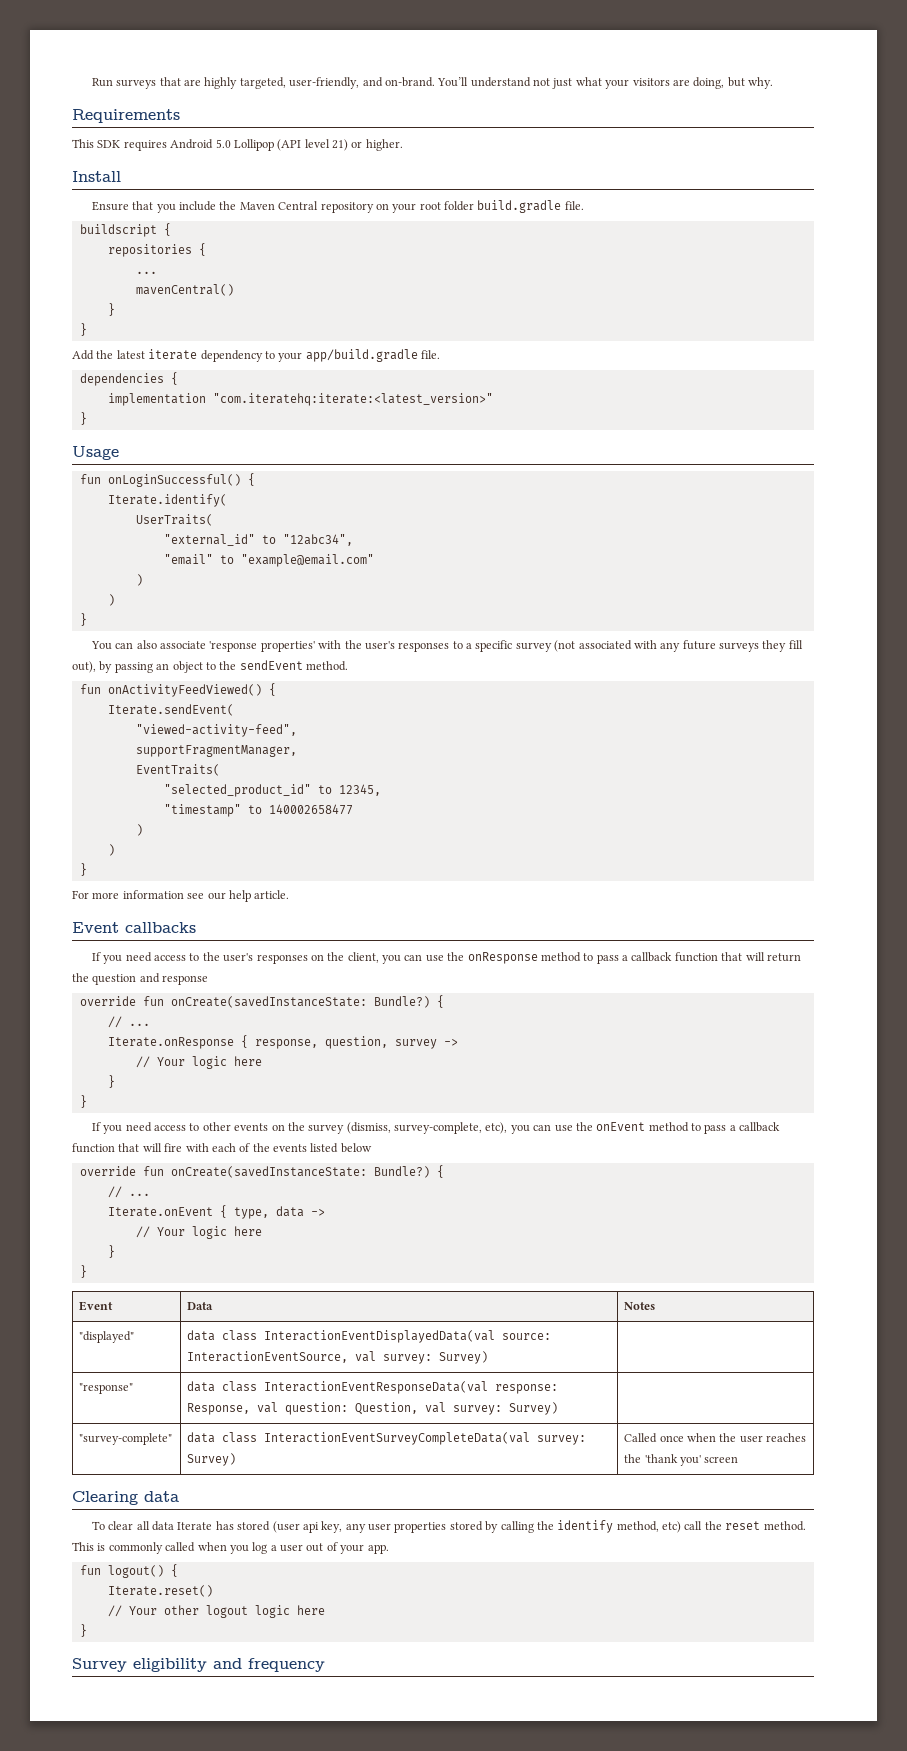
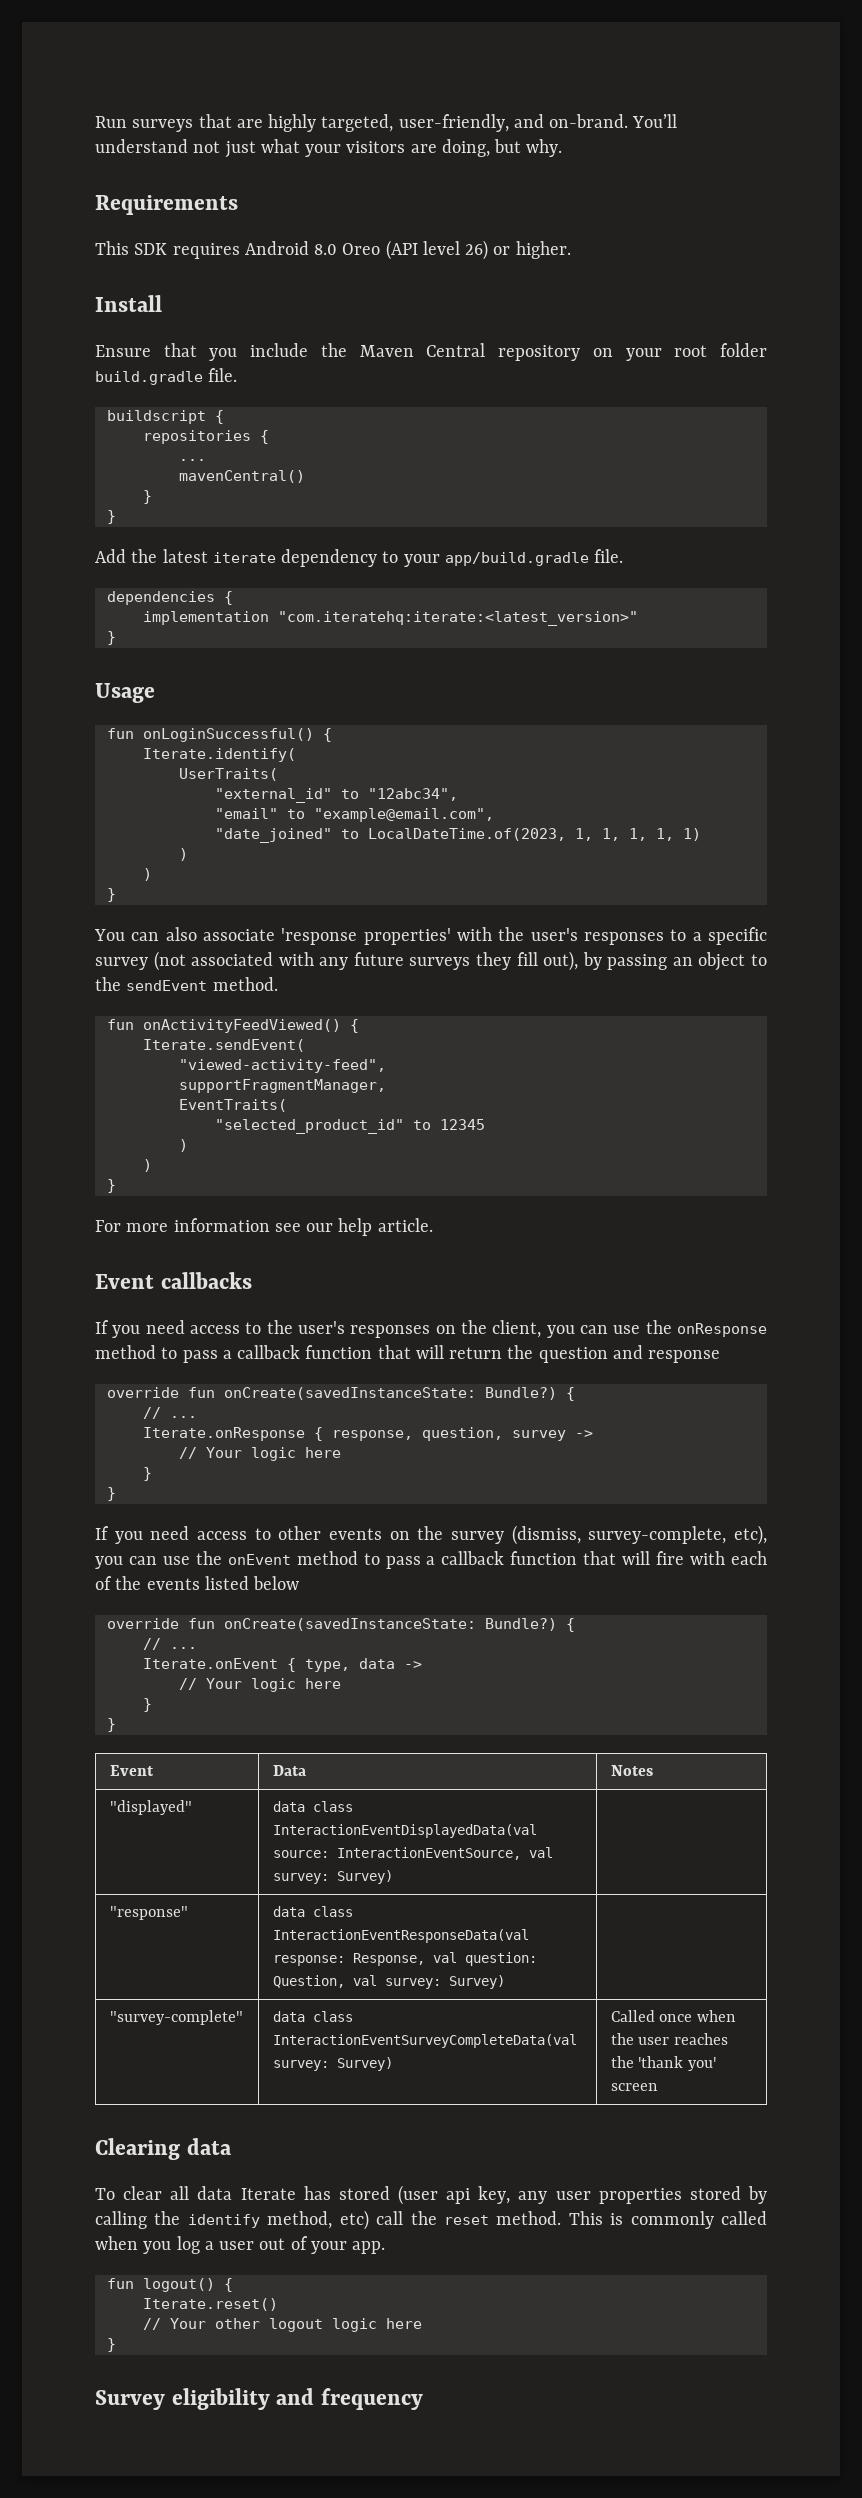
[215,139,274,151] 5.0 Lollipop -> [314,243,381,255] 8.0 Oreo
[332,139,348,151] 21) -> [465,240,489,260] 26)
[240,554,374,567] "example@email.com" -> [313,808,494,822] [214,828,701,843] "example@email.com", // "date_joined" to LocalDateTime.of(2023, 1, 1, 1, 1, 1)
[338,784,381,796] [163,804,353,817] 12345, // "timestamp" to 140002658477 -> [439,1119,485,1130] 12345

